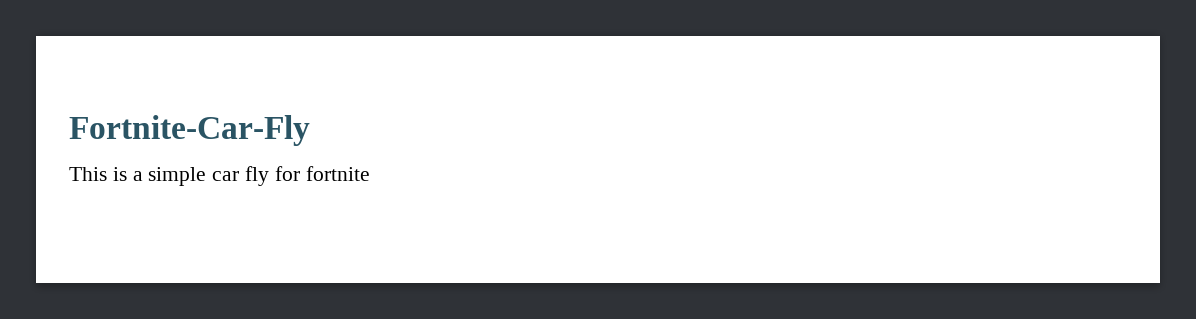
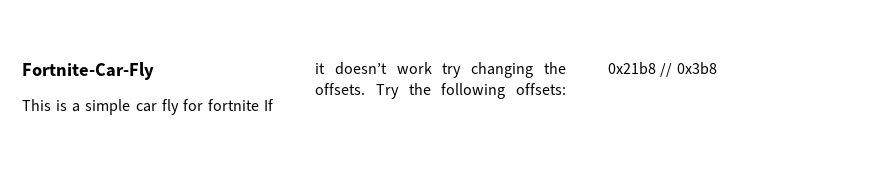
(370, 173) none -> [264,99,274,111] [315,62,566,78] [315,83,566,99] [608,62,717,77] If it doesn’t work try changing the offsets. Try the following offsets: 0x21b8 // 0x3b8

